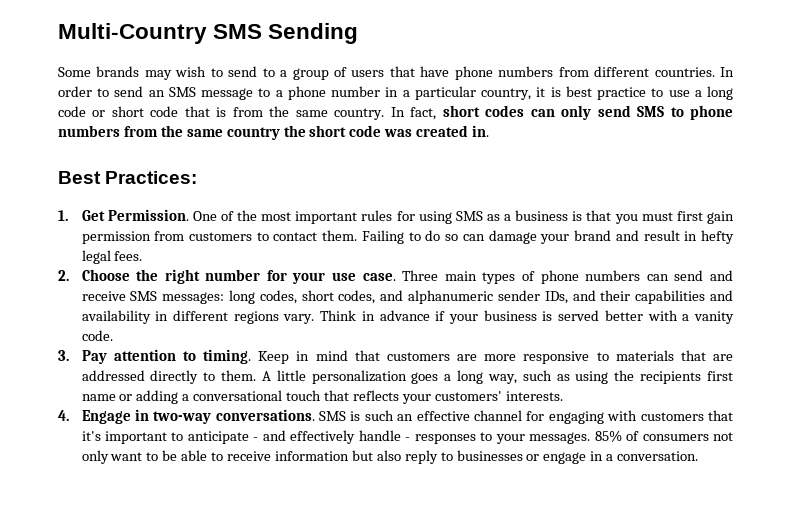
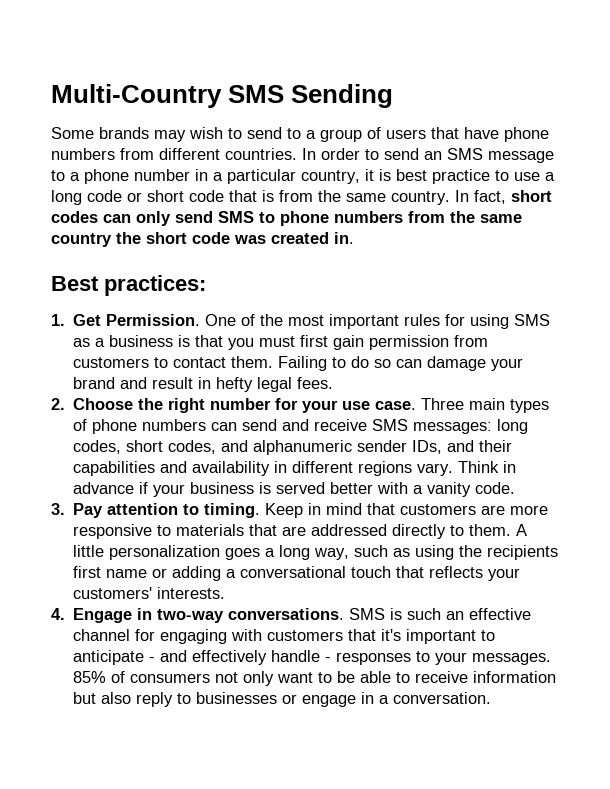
[105,171,198,184] Practices: -> [104,275,206,296] practices:

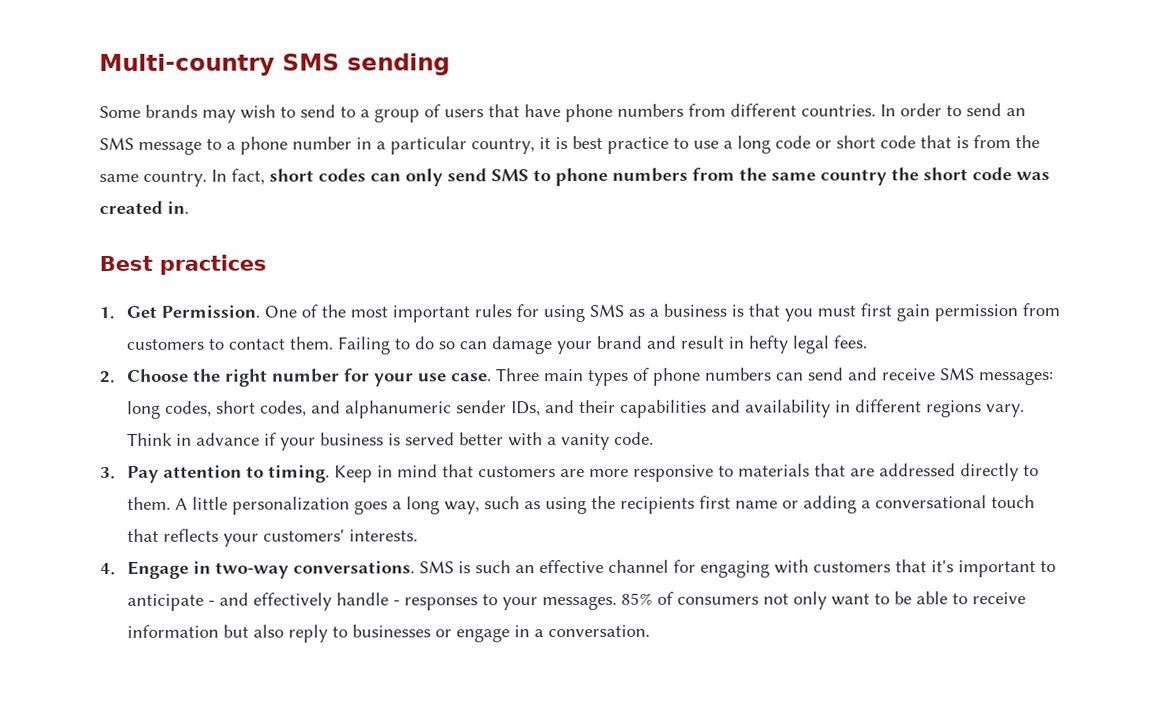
[51,84,394,108] Multi-Country SMS Sending -> [99,53,450,77] Multi-country SMS sending
[104,275,206,296] practices: -> [159,254,267,275] practices

